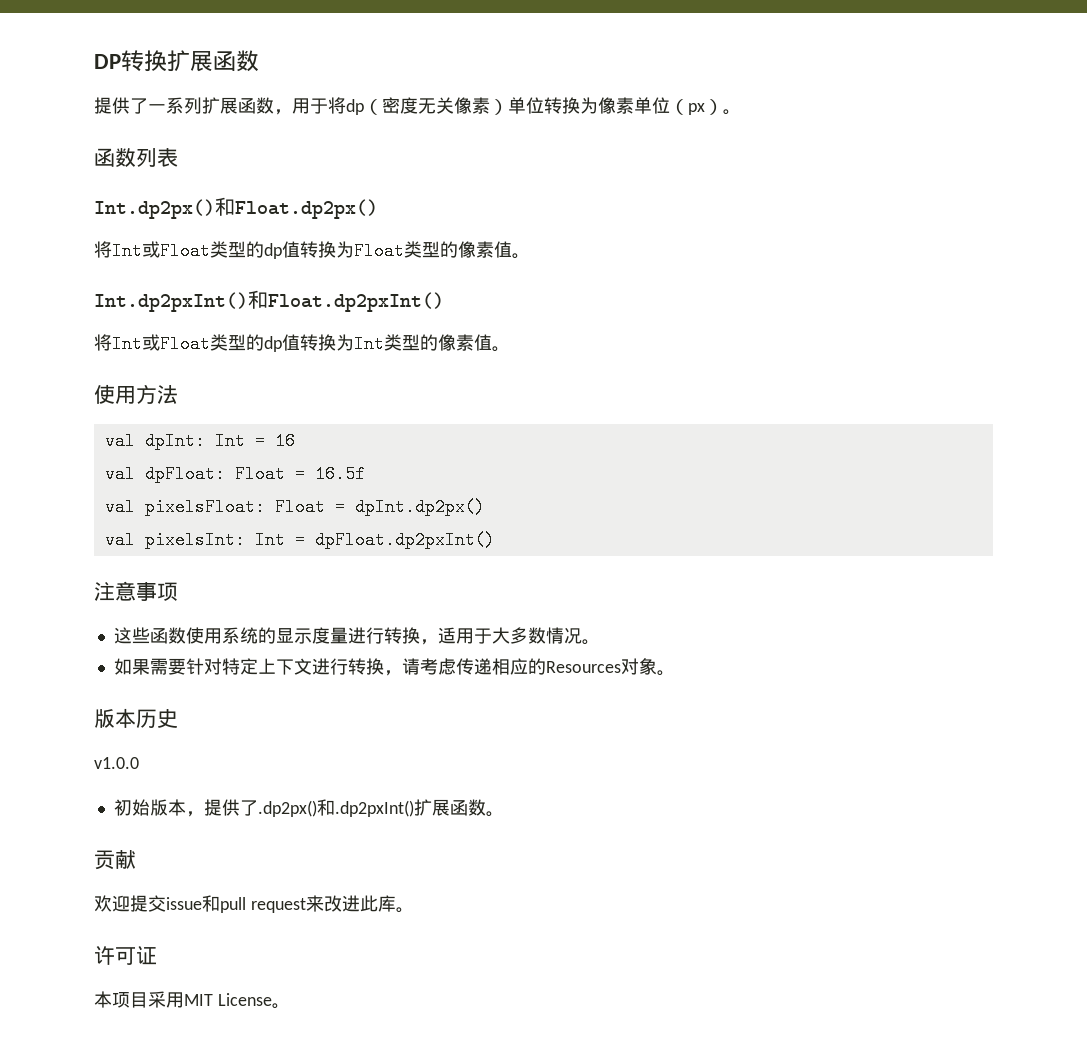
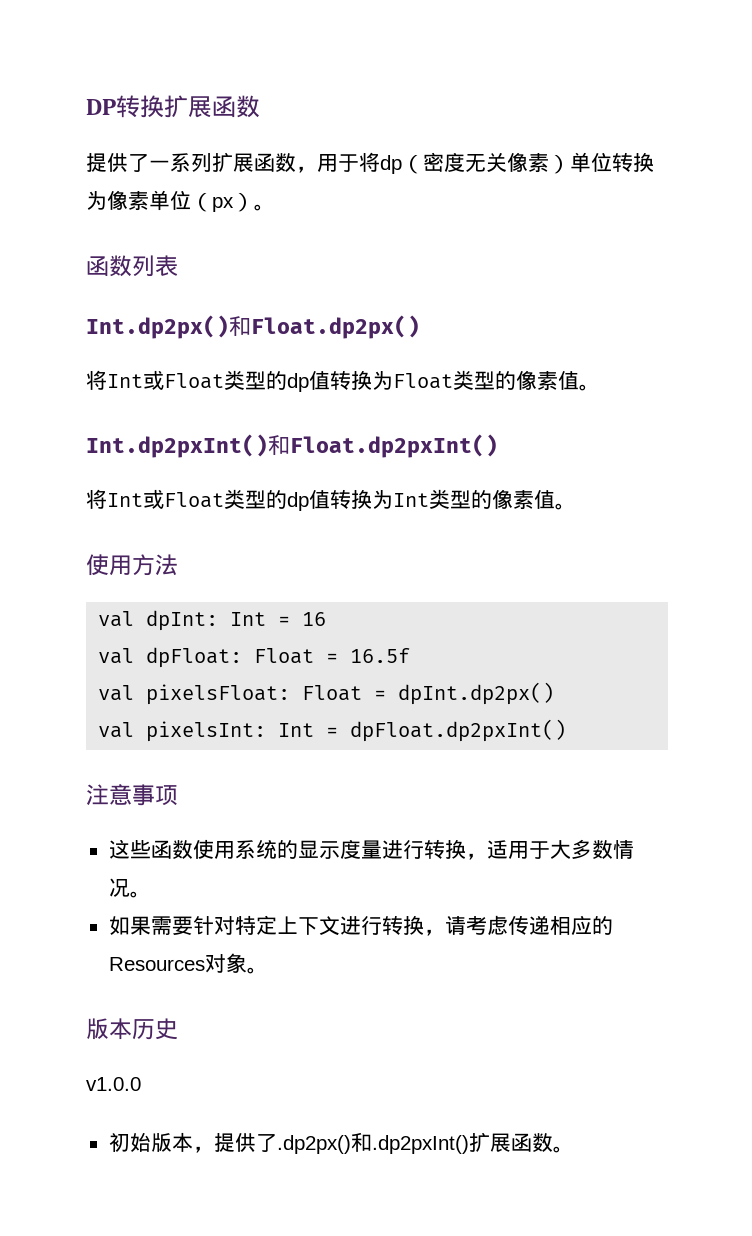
[94,850,136,870] [94,895,414,913] [94,946,157,965] [94,991,290,1009] // 贡献 // 欢迎提交issue和pull request来改进此库。 // 许可证 // 本项目采用MIT License。 -> (574, 1149) none

